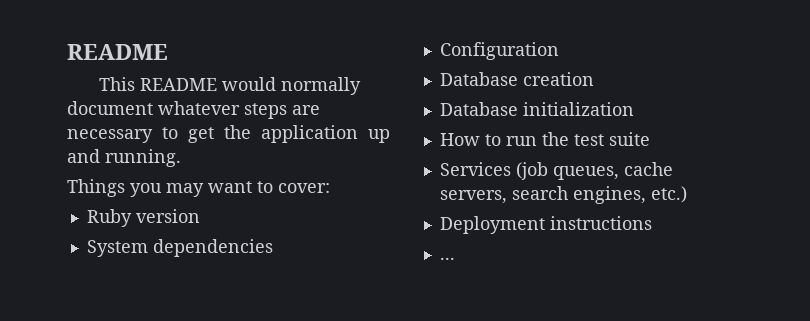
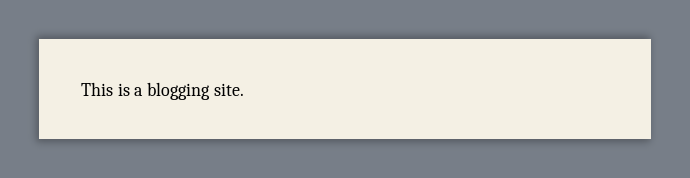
[67,44,168,60] [98,77,361,95] [67,101,320,119] [67,125,390,143] [67,149,181,167] [67,179,330,197] [86,209,200,227] [86,239,273,257] [439,42,559,60] [439,72,594,86] [439,102,634,116] [439,132,650,146] [439,162,673,180] [439,186,687,204] [439,216,652,234] [439,257,455,260] README // This README would normally document whatever steps are necessary to get the application up and running. // Things you may want to cover: // Ruby version // System dependencies // Configuration // Database creation // Database initialization // How to run the test suite // Services (job queues, cache servers, search engines, etc.) // Deployment instructions // ... -> [81,82,244,100] This is a blogging site.

